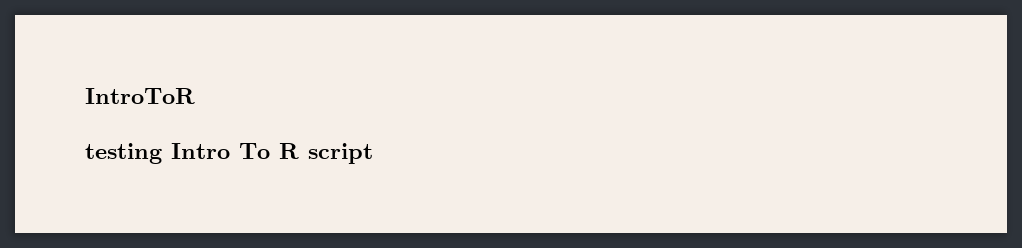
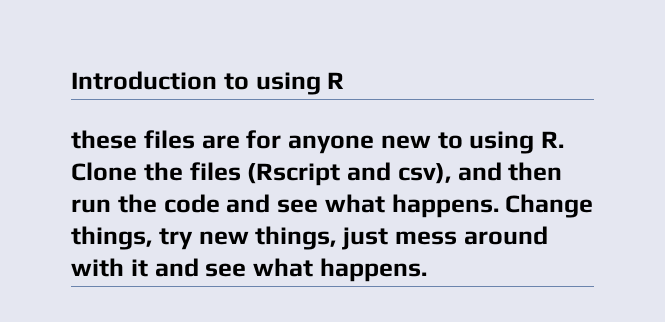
[85,88,195,104] [85,143,373,164] IntroToR // testing Intro To R script -> [71,71,345,95] [71,130,564,154] [71,162,563,186] [71,194,594,218] [71,226,548,250] [71,258,427,282] Introduction to using R // these files are for anyone new to using R. Clone the files (Rscript and csv), and then run the code and see what happens. Change things, try new things, just mess around with it and see what happens.

